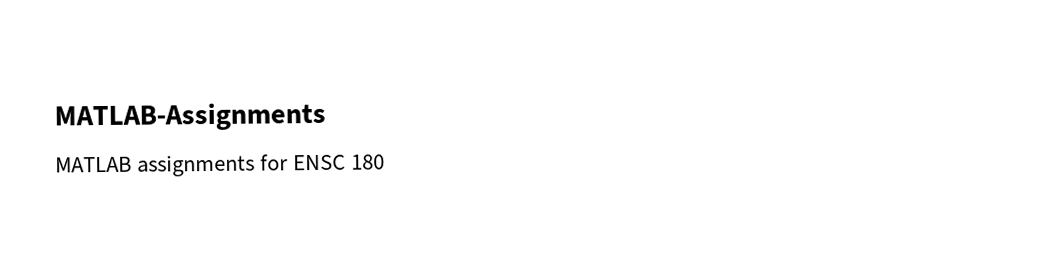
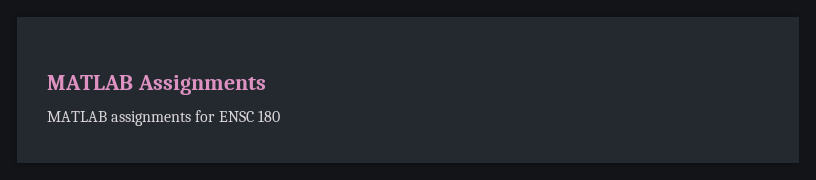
[54,101,326,132] MATLAB-Assignments -> [47,75,266,95] MATLAB Assignments

